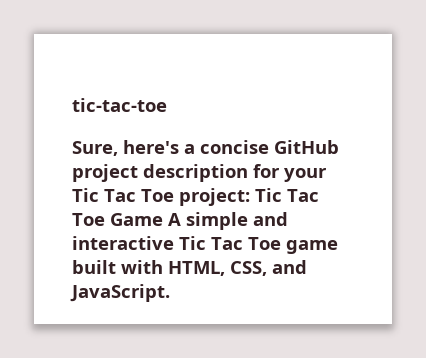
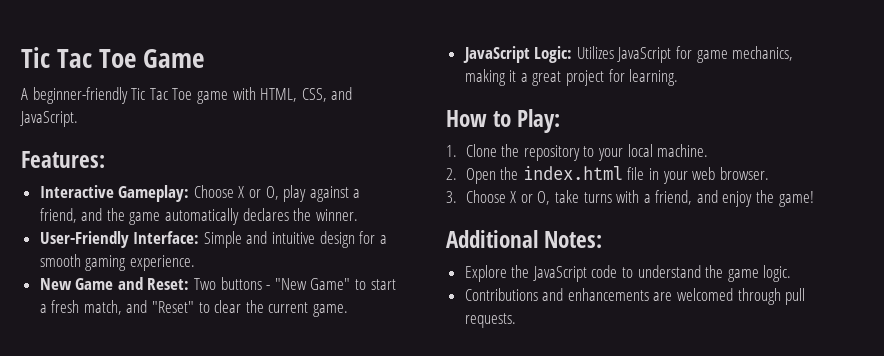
[72,98,167,112] [72,140,339,156] [72,164,327,182] [72,188,250,206] tic-tac-toe // Sure, here's a concise GitHub project description for your Tic Tac Toe project: -> (21, 57) none
[168,212,288,230] [72,236,174,250] A simple and interactive -> [21,87,128,104] // A beginner-friendly
[72,260,116,274] built -> (228, 97) none
(170, 293) none -> [21,151,105,168] [39,185,361,202] [39,208,358,225] [39,231,387,248] [39,254,195,271] [39,277,396,290] [39,300,349,317] [462,46,794,63] [464,69,679,86] [446,109,561,133] [446,144,709,161] [446,166,769,184] [446,190,814,207] [446,230,603,248] [464,265,792,282] [464,288,806,305] [464,313,516,328] // Features: // Interactive Gameplay: Choose X or O, play against a friend, and the game automatically declares the winner. // User-Friendly Interface: Simple and intuitive design for a smooth gaming experience. // New Game and Reset: Two buttons - "New Game" to start a fresh match, and "Reset" to clear the current game. // JavaScript Logic: Utilizes JavaScript for game mechanics, making it a great project for learning. // How to Play: // 1. Clone the repository to your local machine. // 2. Open the index.html file in your web browser. // 3. Choose X or O, take turns with a friend, and enjoy the game! // Additional Notes: // Explore the JavaScript code to understand the game logic. // Contributions and enhancements are welcomed through pull requests.

